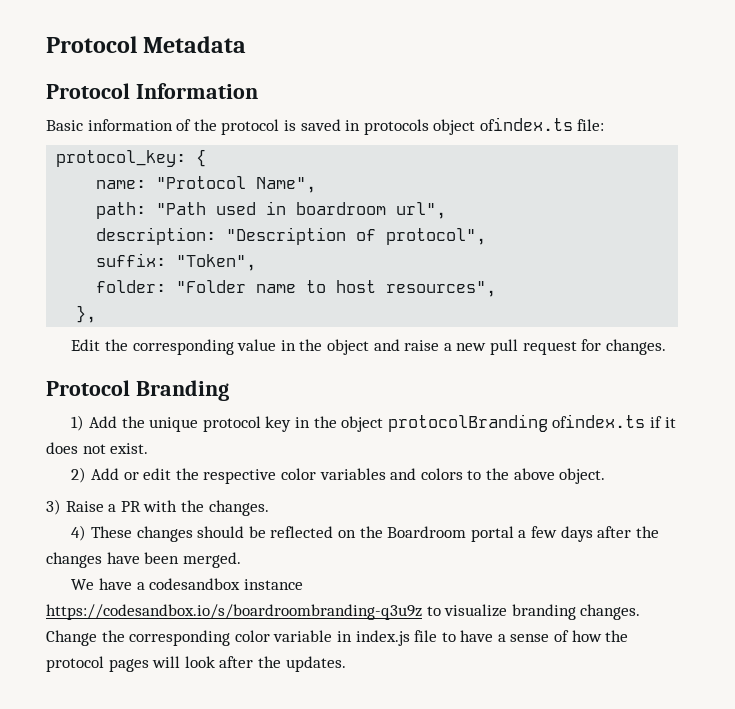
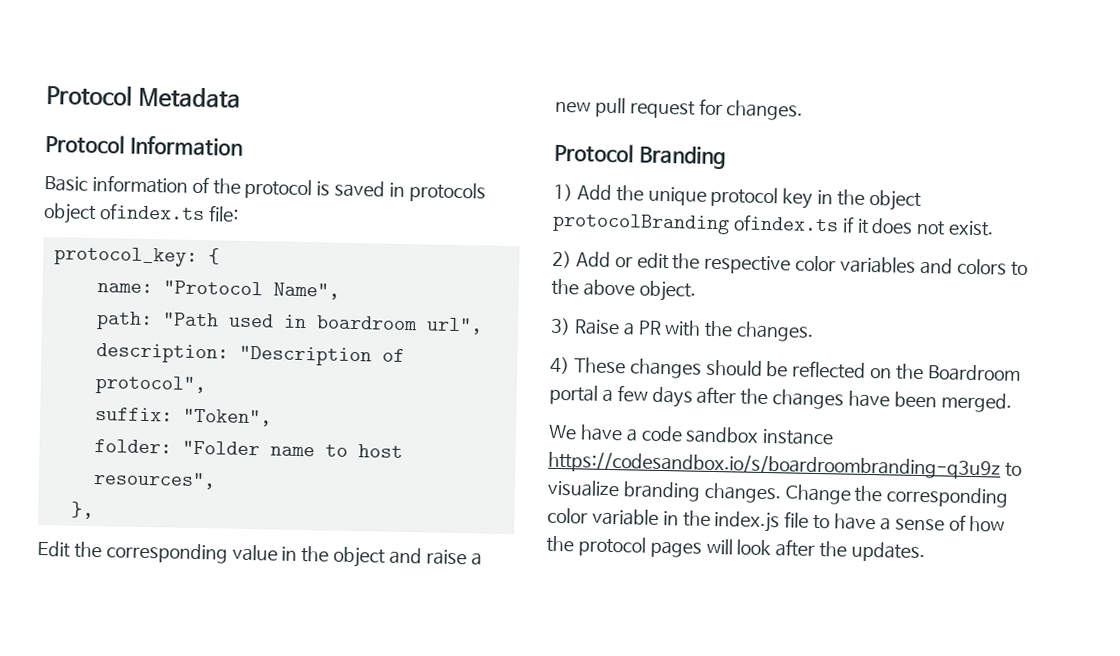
[149,578,241,590] codesandbox -> [640,425,760,444] code sandbox
(352, 636) none -> [682,510,711,527] the

